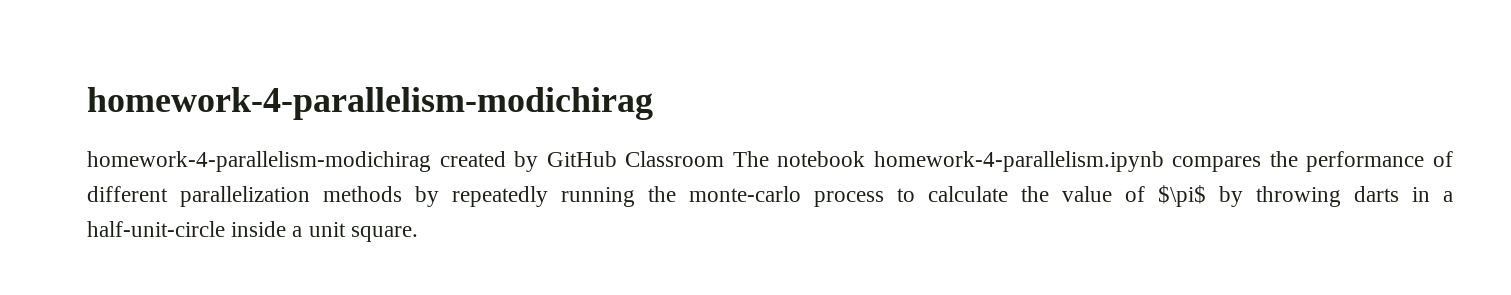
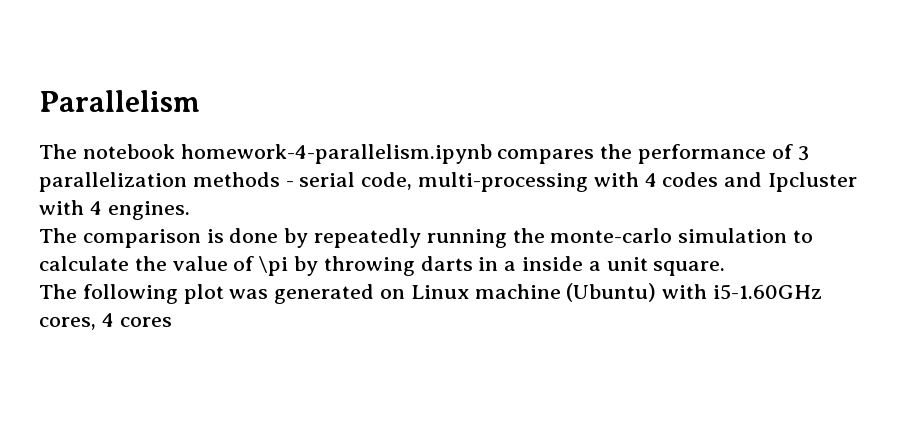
[87,87,653,120] [87,151,725,172] homework-4-parallelism-modichirag // homework-4-parallelism-modichirag created by GitHub Classroom -> [39,90,200,112] Parallelism //
[87,186,168,202] different -> [797,146,809,161] 3
(402, 194) none -> [285,172,858,192] [39,200,190,220] [39,228,279,248] - serial code, multi-processing with 4 codes and Ipcluster with 4 engines. // The comparison is done
[814,191,884,207] process -> [678,228,788,243] simulation
[1158,185,1206,207] $\pi$ -> [259,256,289,276] \pi
[87,221,225,237] half-unit-circle -> (517, 266) none
(418, 234) none -> [39,283,823,304] [39,313,172,330] // The following plot was generated on Linux machine (Ubuntu) with i5-1.60GHz cores, 4 cores

